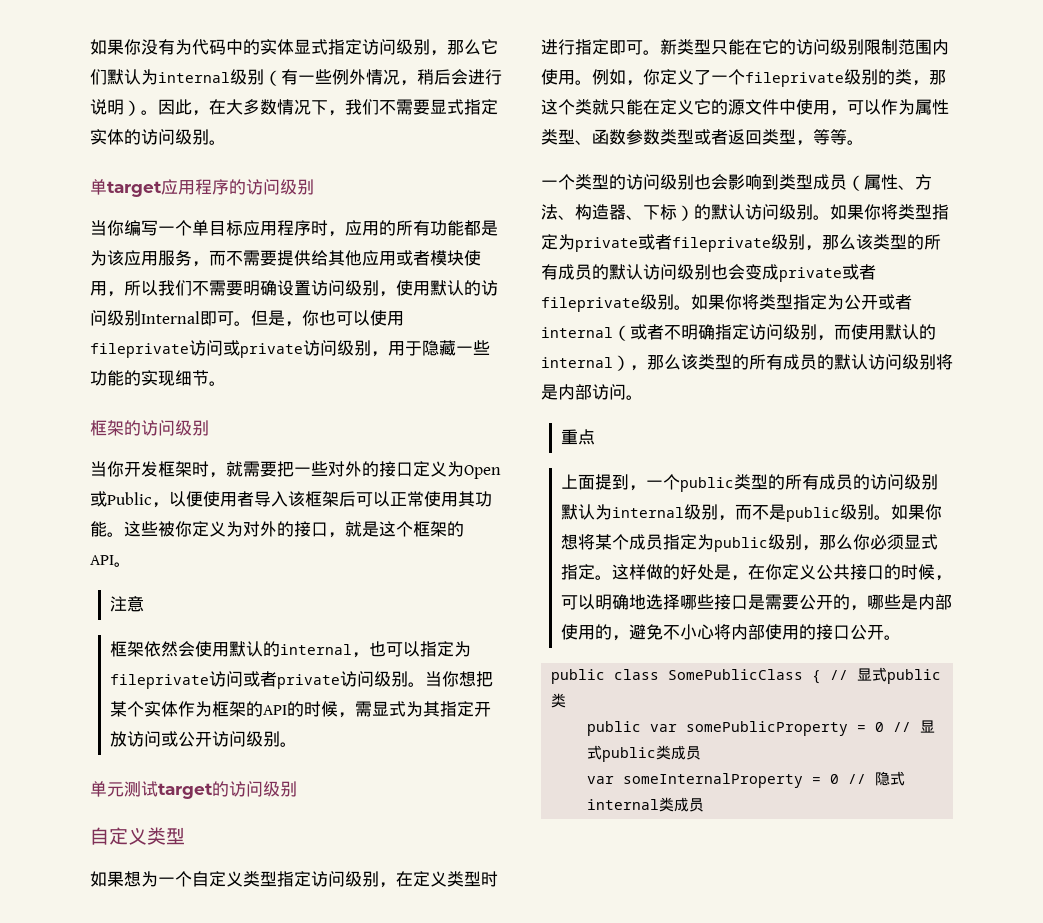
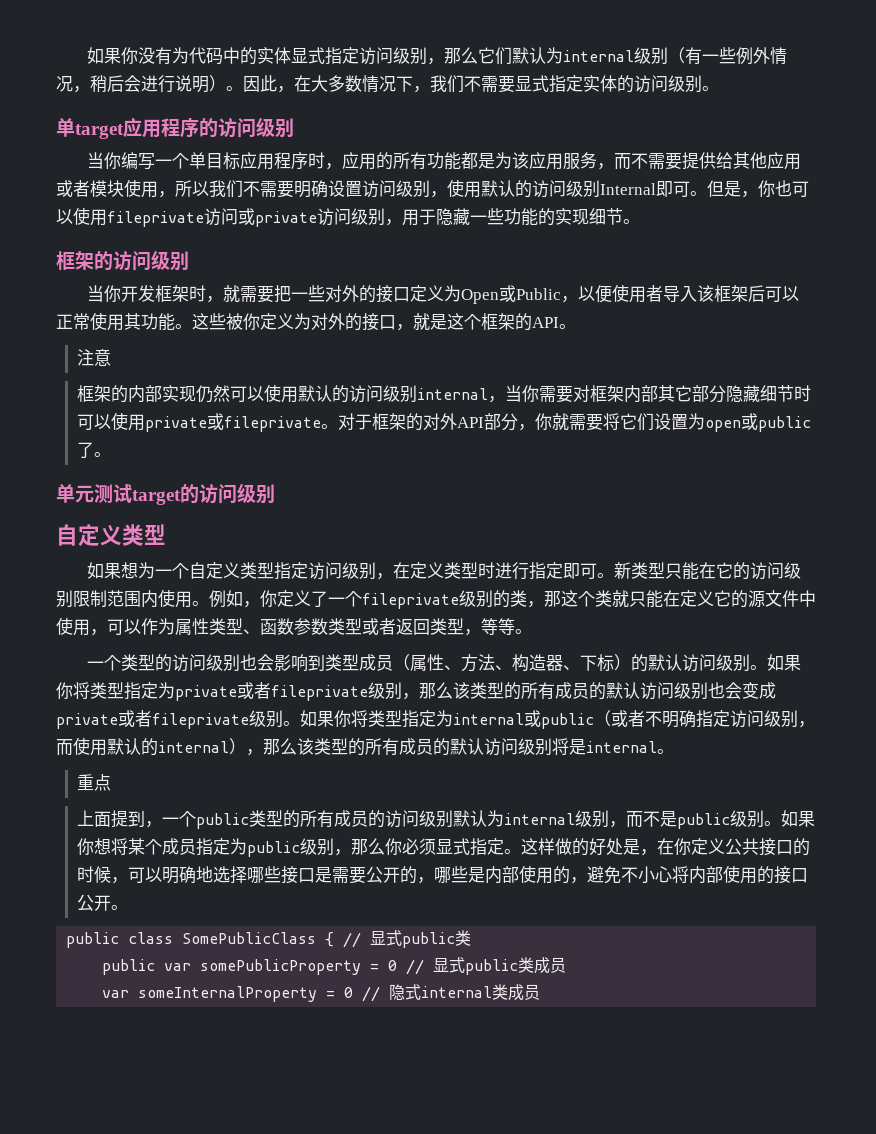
[144,641,472,658] [110,671,494,689] [110,701,492,718] [110,731,281,747] 依然会使用默认的internal，也可以指定为fileprivate访问或者private访问级别。当你想把某个实体作为框架的API的时候，需显式为其指定开放访问或公开访问级别 -> [111,384,812,403] [77,412,812,432] [77,442,95,458] 的内部实现仍然可以使用默认的访问级别internal，当你需要对框架内部其它部分隐藏细节时可以使用private或fileprivate。对于框架的对外API部分，你就需要将它们设置为open或public了
[844,294,912,310] [541,327,613,338] 公开或者internal -> [453,710,594,729] internal或public
[558,384,626,400] 内部访问 -> [586,741,657,753] internal

